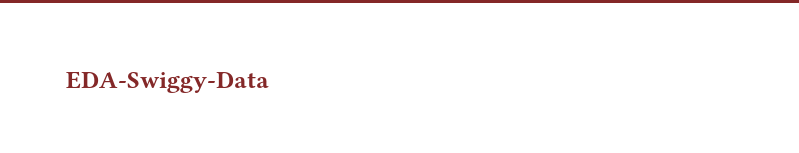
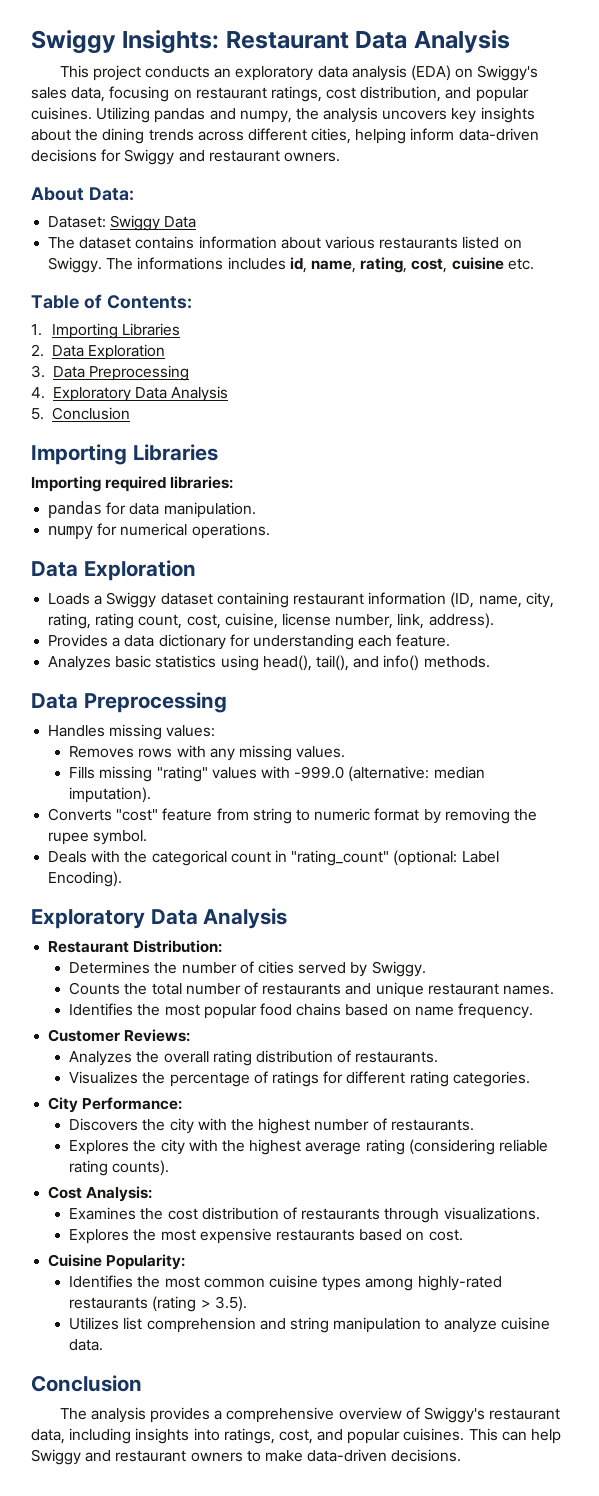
[66,71,269,93] EDA-Swiggy-Data -> [31,30,510,54] [59,65,539,81] [31,86,529,102] [31,107,535,123] [31,128,539,144] [31,149,340,165] [31,187,134,201] [48,215,197,231] [48,236,522,249] [48,257,534,273] [31,294,192,309] [31,323,181,339] [31,344,166,360] [31,365,189,381] [31,386,229,402] [31,407,131,420] [31,444,218,465] [31,476,234,492] [48,501,256,518] [48,523,270,539] [31,560,196,581] [48,592,554,608] [48,613,494,629] [48,634,451,650] [48,655,490,671] [31,692,227,713] [48,724,216,740] [69,745,346,761] [69,766,485,782] [69,787,152,803] [48,808,537,824] [48,830,148,845] [48,850,499,866] [48,871,123,887] [31,908,288,929] [48,940,223,953] [69,961,426,977] [69,982,554,998] [69,1003,533,1019] [48,1029,191,1042] [69,1050,439,1066] [69,1071,530,1087] [48,1097,183,1113] [69,1118,474,1134] [69,1139,548,1155] [69,1160,170,1176] [48,1186,153,1202] [69,1207,540,1223] [69,1228,463,1244] [48,1254,186,1270] [69,1275,502,1291] [69,1296,247,1312] [69,1317,550,1333] [69,1339,104,1351] [31,1375,142,1392] [59,1407,561,1423] [31,1428,562,1444] [31,1449,462,1465] Swiggy Insights: Restaurant Data Analysis // This project conducts an exploratory data analysis (EDA) on Swiggy's sales data, focusing on restaurant ratings, cost distribution, and popular cuisines. Utilizing pandas and numpy, the analysis uncovers key insights about the dining trends across different cities, helping inform data-driven decisions for Swiggy and restaurant owners. // About Data: // Dataset: Swiggy Data // The dataset contains information about various restaurants listed on Swiggy. The informations includes id, name, rating, cost, cuisine etc. // Table of Contents: // 1. Importing Libraries // 2. Data Exploration // 3. Data Preprocessing // 4. Exploratory Data Analysis // 5. Conclusion // Importing Libraries // Importing required libraries: // pandas for data manipulation. // numpy for numerical operations. // Data Exploration // Loads a Swiggy dataset containing restaurant information (ID, name, city, rating, rating count, cost, cuisine, license number, link, address). // Provides a data dictionary for understanding each feature. // Analyzes basic statistics using head(), tail(), and info() methods. // Data Preprocessing // Handles missing values: // Removes rows with any missing values. // Fills missing "rating" values with -999.0 (alternative: median imputation). // Converts "cost" feature from string to numeric format by removing the rupee symbol. // Deals with the categorical count in "rating_count" (optional: Label Encoding). // Exploratory Data Analysis // Restaurant Distribution: // Determines the number of cities served by Swiggy. // Counts the total number of restaurants and unique restaurant names. // Identifies the most popular food chains based on name frequency. // Customer Reviews: // Analyzes the overall rating distribution of restaurants. // Visualizes the percentage of ratings for different rating categories. // City Performance: // Discovers the city with the highest number of restaurants. // Explores the city with the highest average rating (considering reliable rating counts). // Cost Analysis: // Examines the cost distribution of restaurants through visualizations. // Explores the most expensive restaurants based on cost. // Cuisine Popularity: // Identifies the most common cuisine types among highly-rated restaurants (rating > 3.5). // Utilizes list comprehension and string manipulation to analyze cuisine data. // Conclusion // The analysis provides a comprehensive overview of Swiggy's restaurant data, including insights into ratings, cost, and popular cuisines. This can help Swiggy and restaurant owners to make data-driven decisions.

